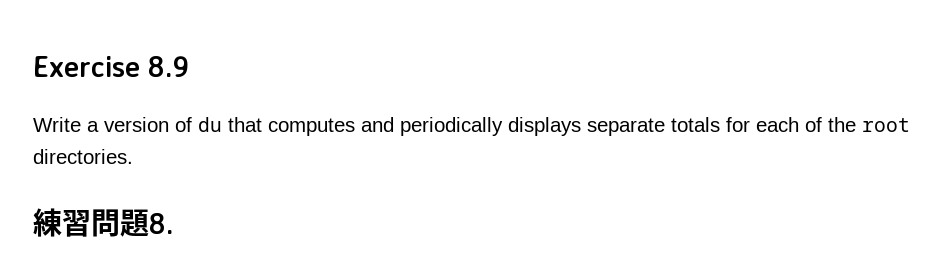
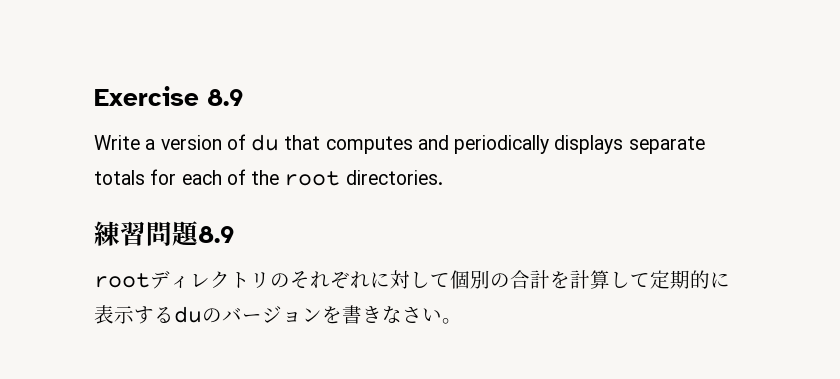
[149,213,174,234] 8. -> [198,226,235,243] [94,270,730,289] [94,305,462,324] 8.9 // rootディレクトリのそれぞれに対して個別の合計を計算して定期的に表示するduのバージョンを書きなさい。

